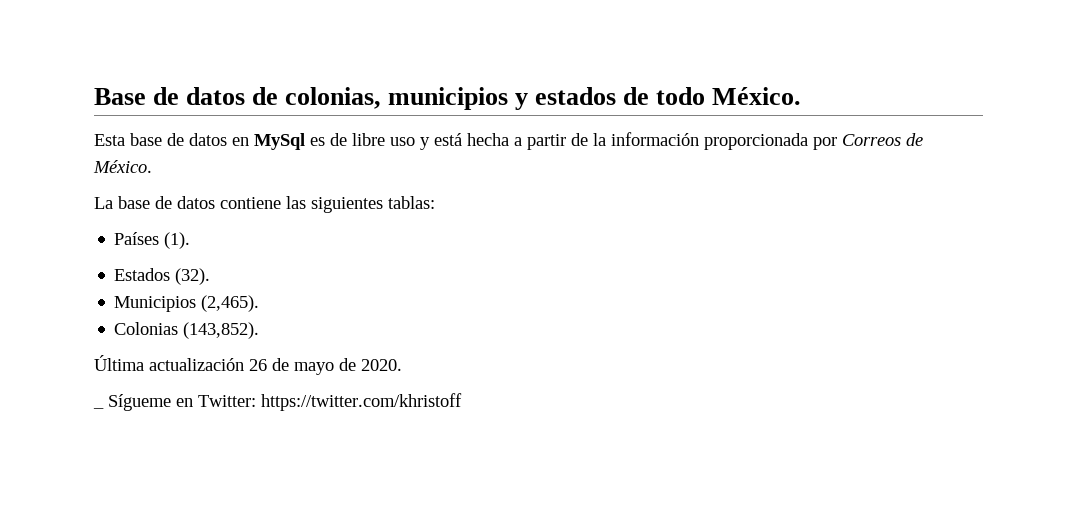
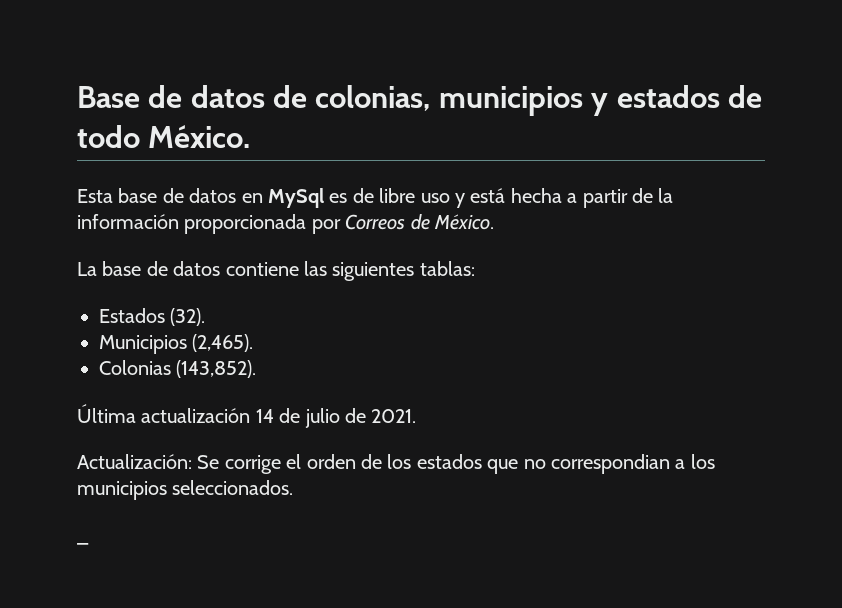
[114,232,191,249] // Países (1). -> (475, 268) none
[249,358,402,375] [93,393,462,411] 26 de mayo de 2020. // _ Sígueme en Twitter: https://twitter.com/khristoff -> [255,408,417,428] [77,454,715,474] [77,480,294,500] [77,542,89,545] 14 de julio de 2021. // Actualización: Se corrige el orden de los estados que no correspondian a los municipios seleccionados. // _

